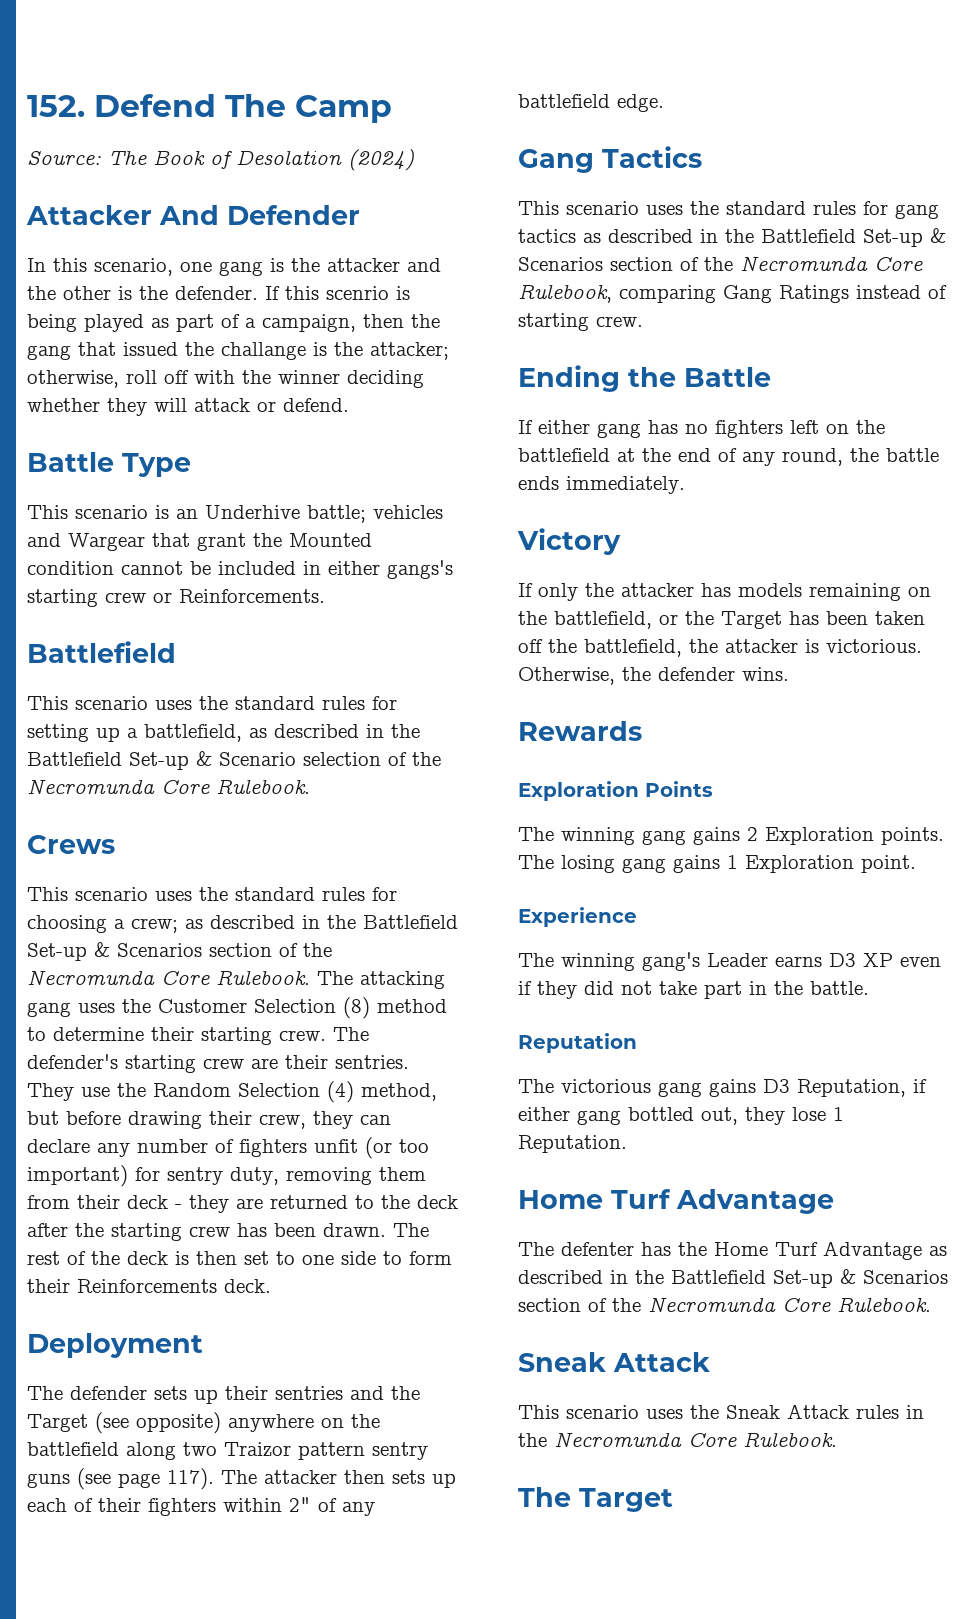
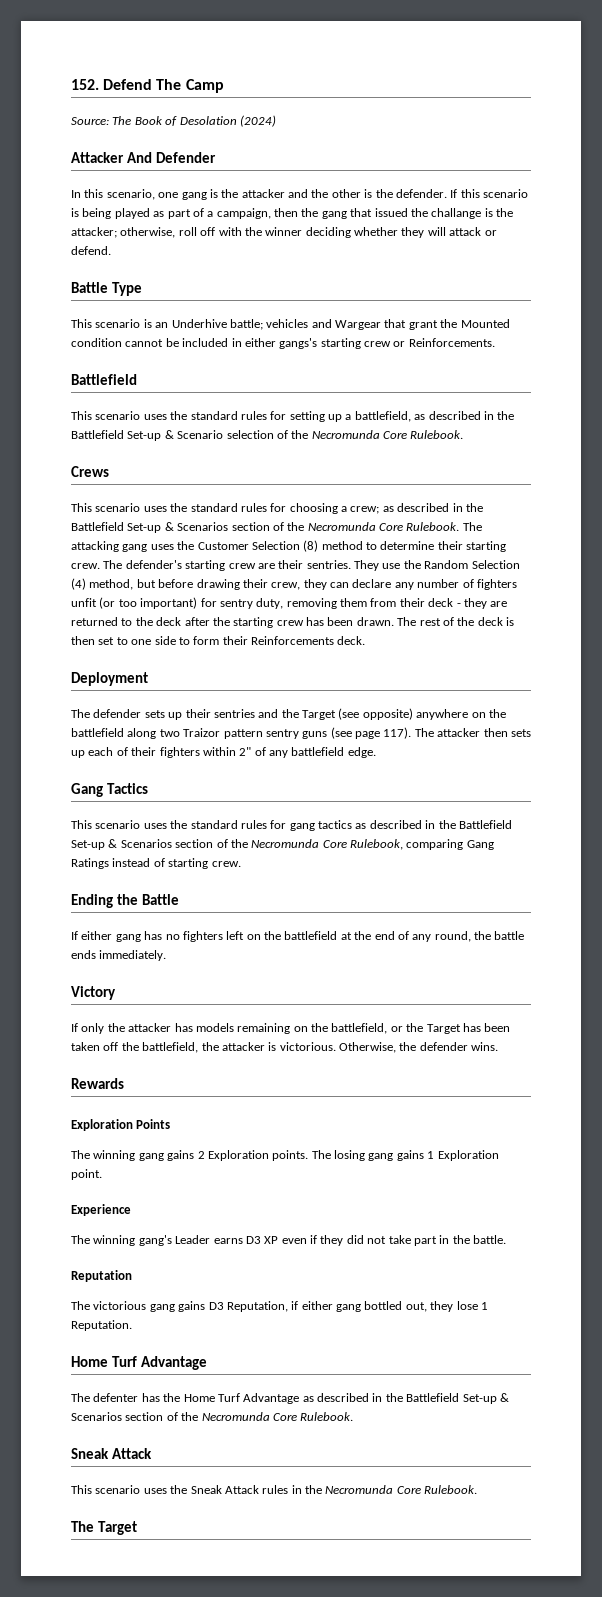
[326,286,389,300] scenrio -> [483,189,528,198] scenario

